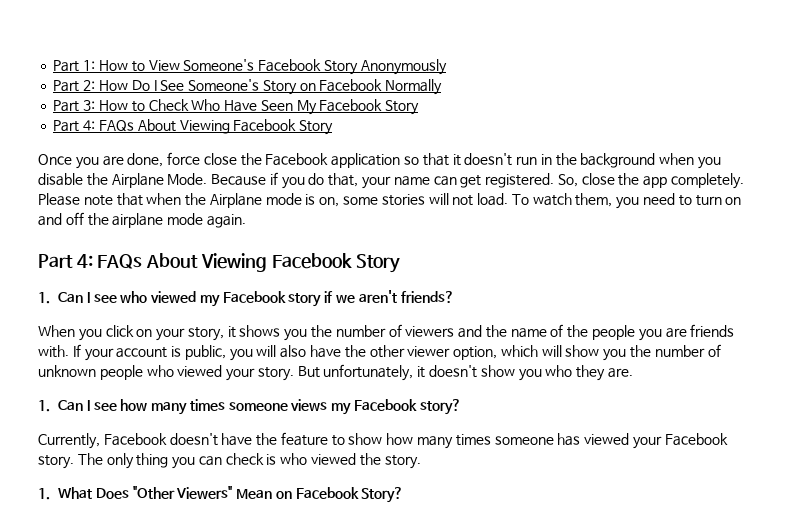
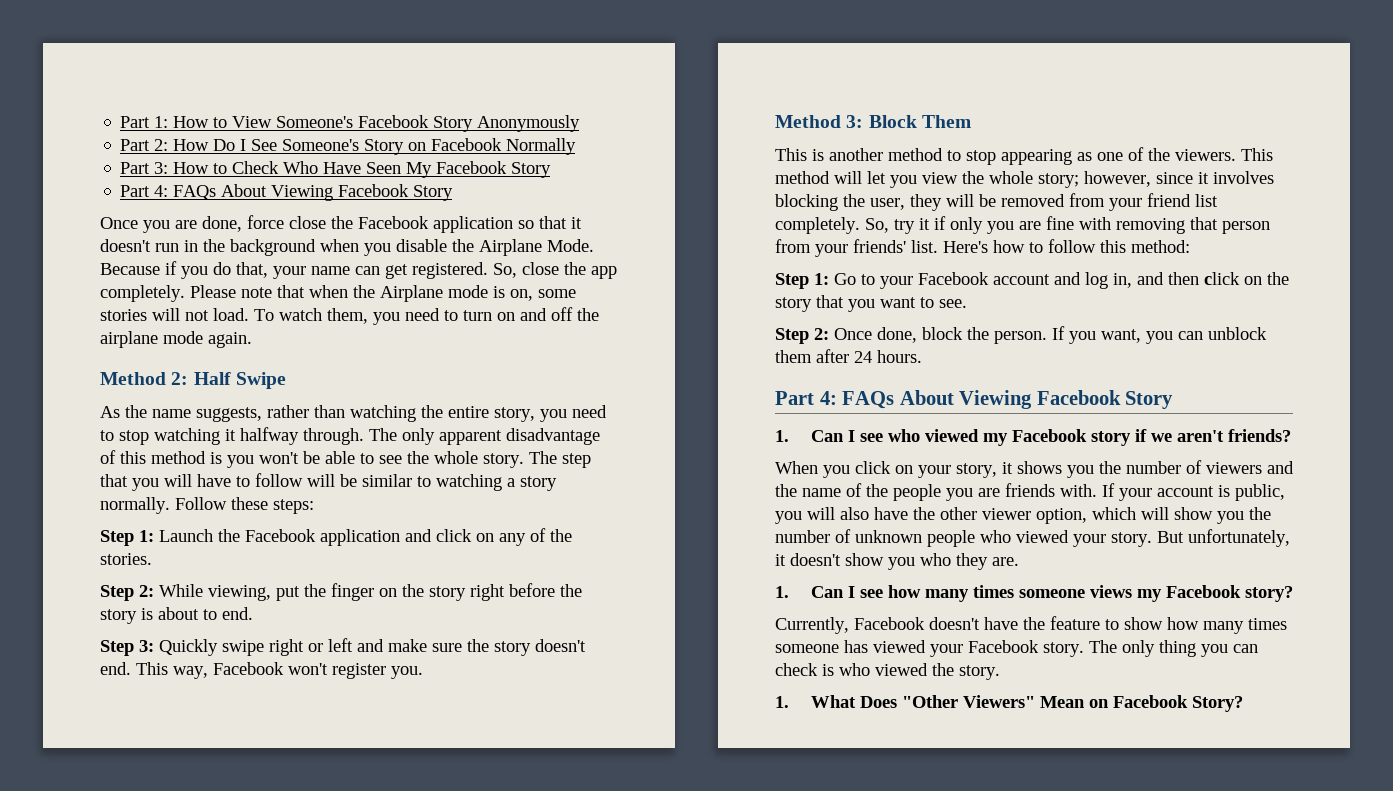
(246, 221) none -> [100,372,286,389] [100,405,607,422] [100,427,600,445] [100,450,591,468] [100,473,557,491] [100,497,314,514] [100,528,572,546] [100,553,152,565] [100,583,582,601] [100,607,253,624] [100,638,586,656] [100,662,423,679] [775,115,971,128] [775,147,1273,165] [775,171,1274,188] [775,193,1218,211] [775,216,1270,234] [775,239,1190,257] [775,272,1289,289] [775,295,967,312] [775,326,1267,344] [775,349,922,363] // Method 2: Half Swipe // As the name suggests, rather than watching the entire story, you need to stop watching it halfway through. The only apparent disadvantage of this method is you won't be able to see the whole story. The step that you will have to follow will be similar to watching a story normally. Follow these steps: // Step 1: Launch the Facebook application and click on any of the stories. // Step 2: While viewing, put the finger on the story right before the story is about to end. // Step 3: Quickly swipe right or left and make sure the story doesn't end. This way, Facebook won't register you. // Method 3: Block Them // This is another method to stop appearing as one of the viewers. This method will let you view the whole story; however, since it involves blocking the user, they will be removed from your friend list completely. So, try it if only you are fine with removing that person from your friends' list. Here's how to follow this method: // Step 1: Go to your Facebook account and log in, and then click on the story that you want to see. // Step 2: Once done, block the person. If you want, you can unblock them after 24 hours.

